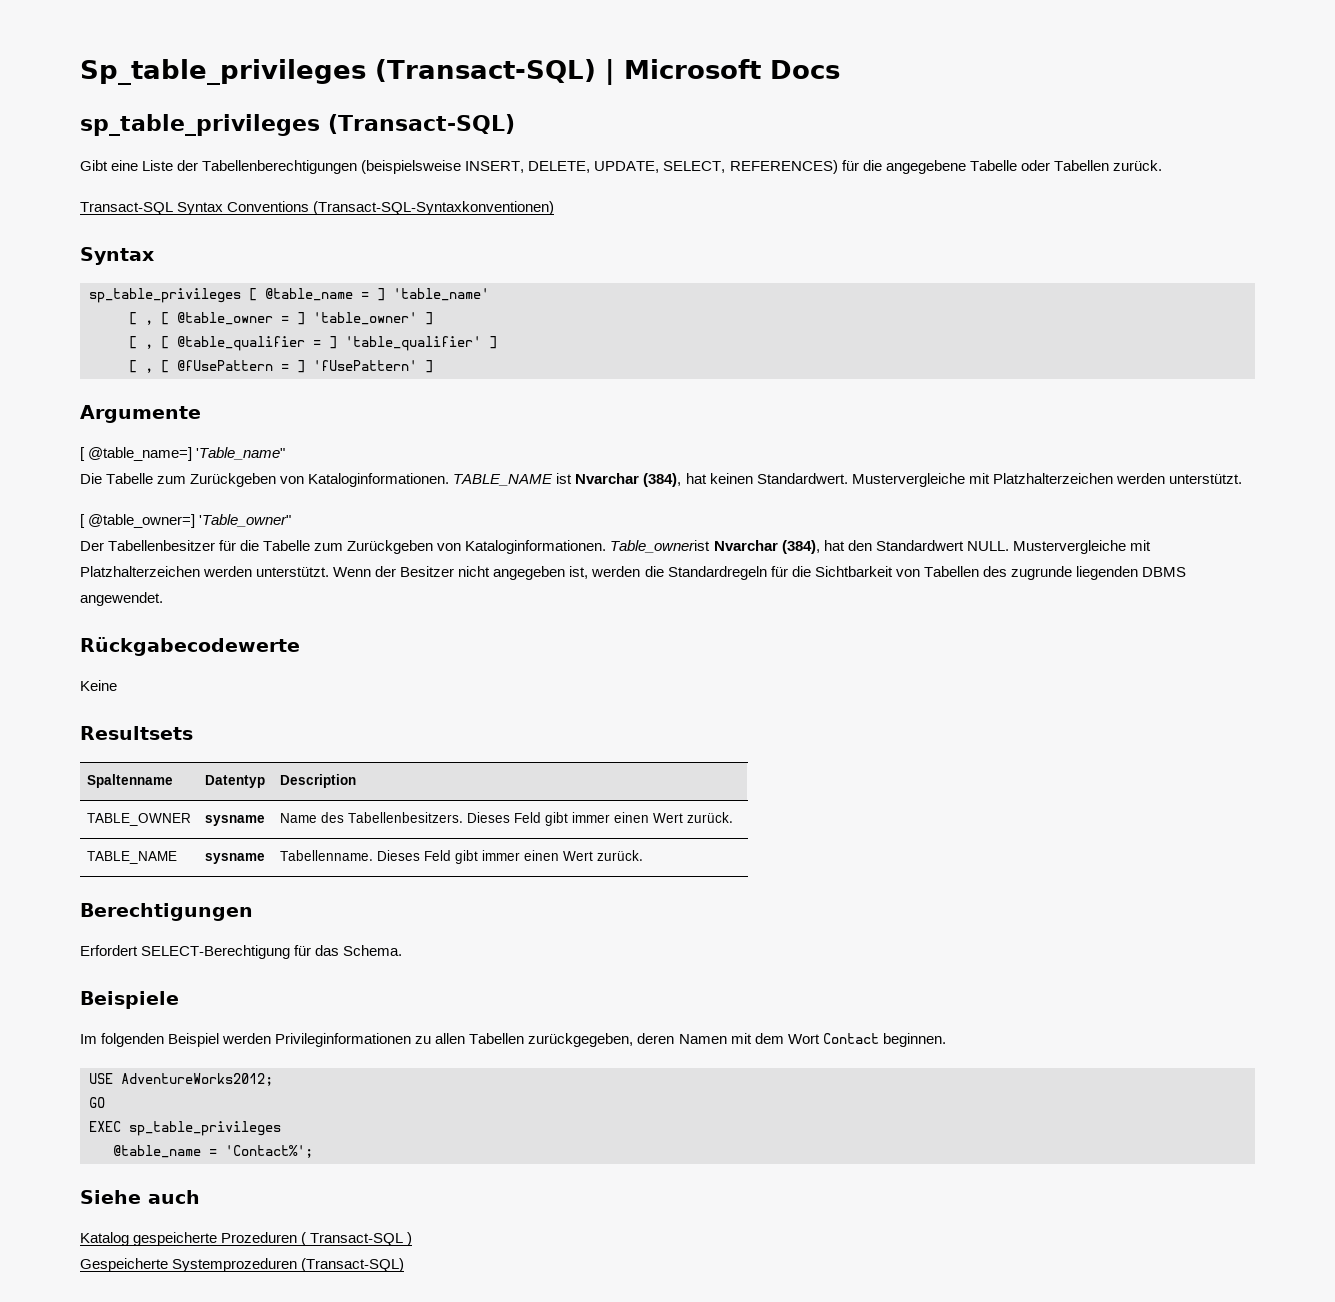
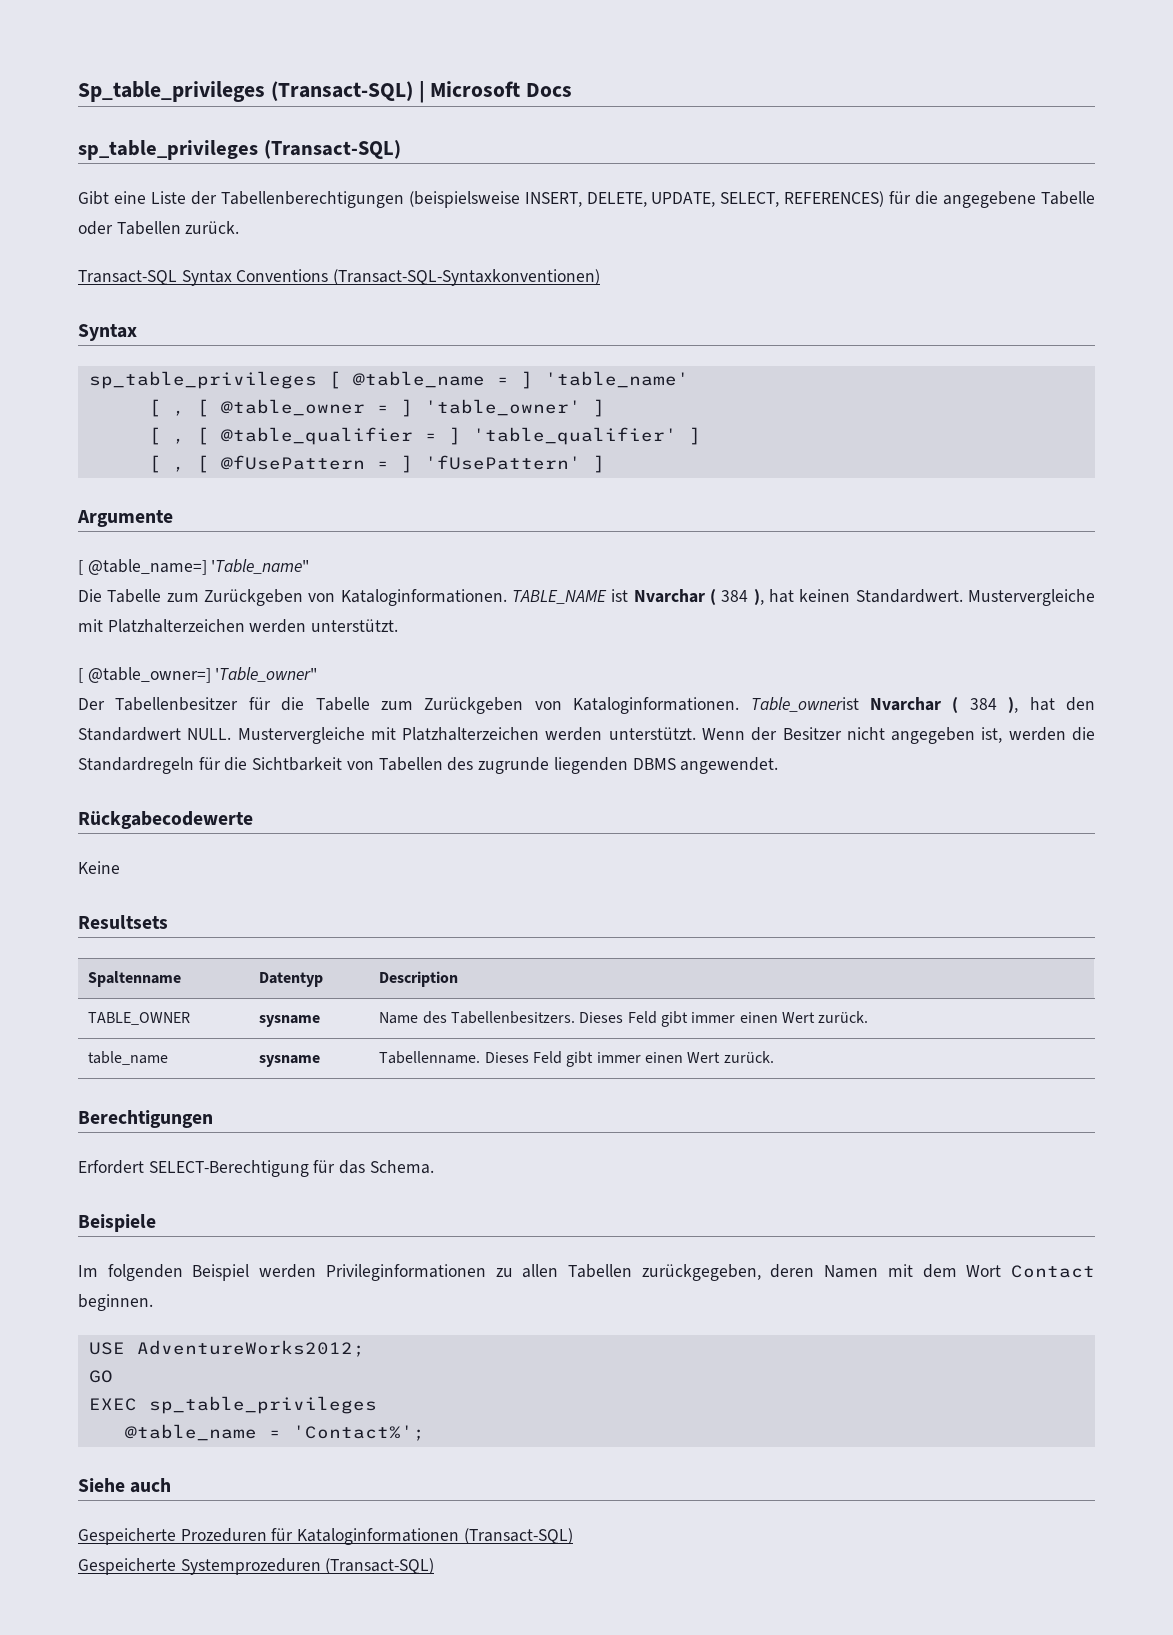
[643,473,682,487] (384), -> [710,589,764,605] ( 384 ),
[781,540,820,554] (384), -> [952,697,1019,713] ( 384 ),
[86,851,177,864] TABLE_NAME -> [88,1051,169,1065] table_name
[80,1232,413,1246] Katalog gespeicherte Prozeduren ( Transact-SQL ) -> [78,1528,573,1545] Gespeicherte Prozeduren für Kataloginformationen (Transact-SQL)

